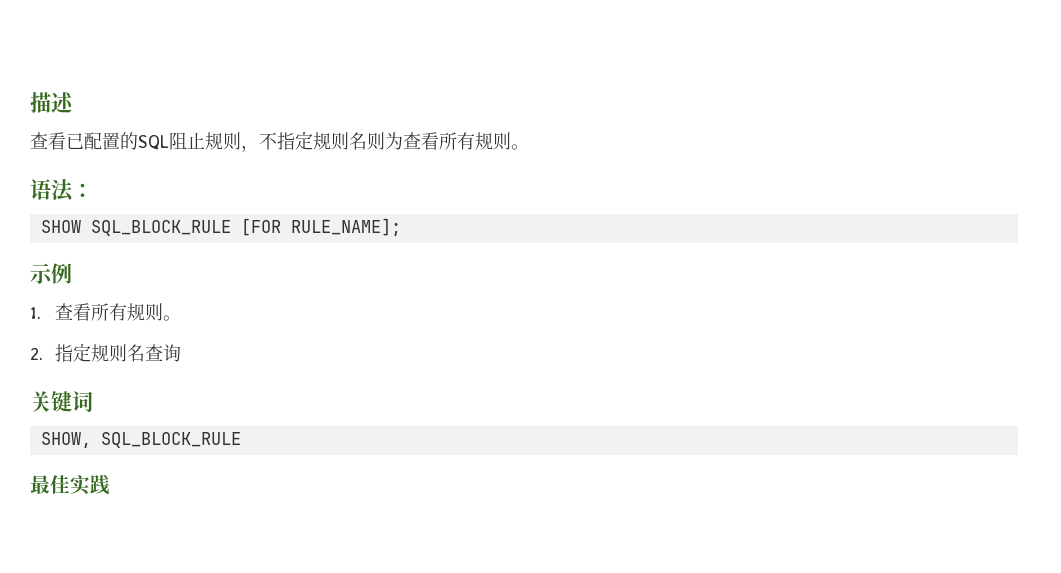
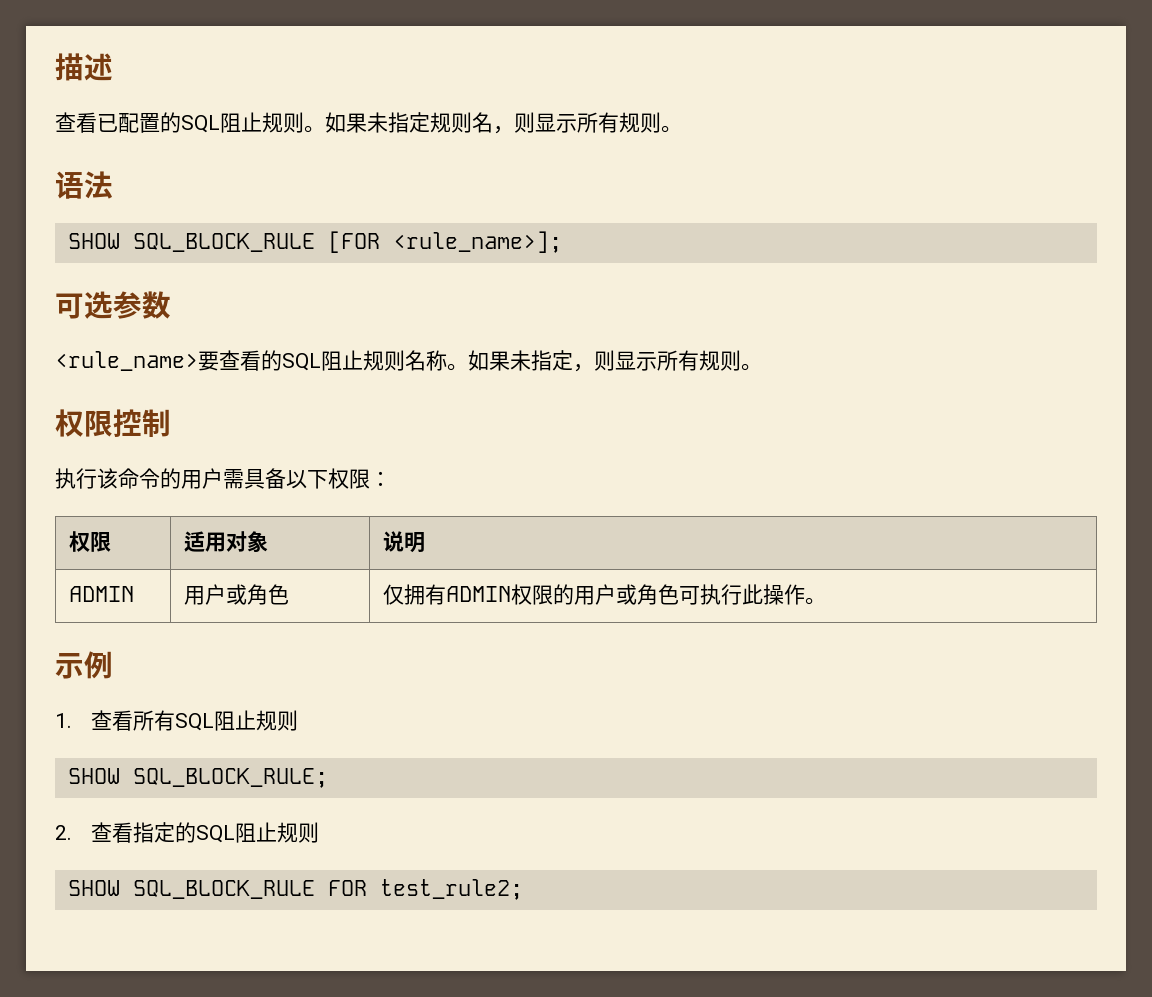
[241,131,439,152] ，不指定规则名则为查看 -> [304,112,577,134] 。如果未指定规则名，则显示
[72,183,93,197] ： -> (113, 185) none
[290,218,401,236] RULE_NAME]; -> [392,231,562,253] [55,291,171,319] [55,350,762,372] [55,409,171,437] [55,468,391,489] [69,531,112,552] [184,531,269,552] [383,531,426,553] [69,586,135,602] [184,584,290,605] [383,584,827,605] <rule_name>]; // 可选参数 // <rule_name>要查看的SQL阻止规则名称。如果未指定，则显示所有规则。 // 权限控制 // 执行该命令的用户需具备以下权限： // 权限 | 适用对象 | 说明 // ADMIN | 用户或角色 | 仅拥有ADMIN权限的用户或角色可执行此操作。
[127,303,182,321] 规则。 -> [174,710,298,731] [67,768,328,788] SQL阻止规则 // SHOW SQL_BLOCK_RULE;
[55,343,182,362] [30,391,93,412] [40,432,241,448] [30,474,110,495] 指定规则名查询 // 关键词 // SHOW, SQL_BLOCK_RULE // 最佳实践 -> [90,822,319,843] [67,879,523,900] 查看指定的SQL阻止规则 // SHOW SQL_BLOCK_RULE FOR test_rule2;

